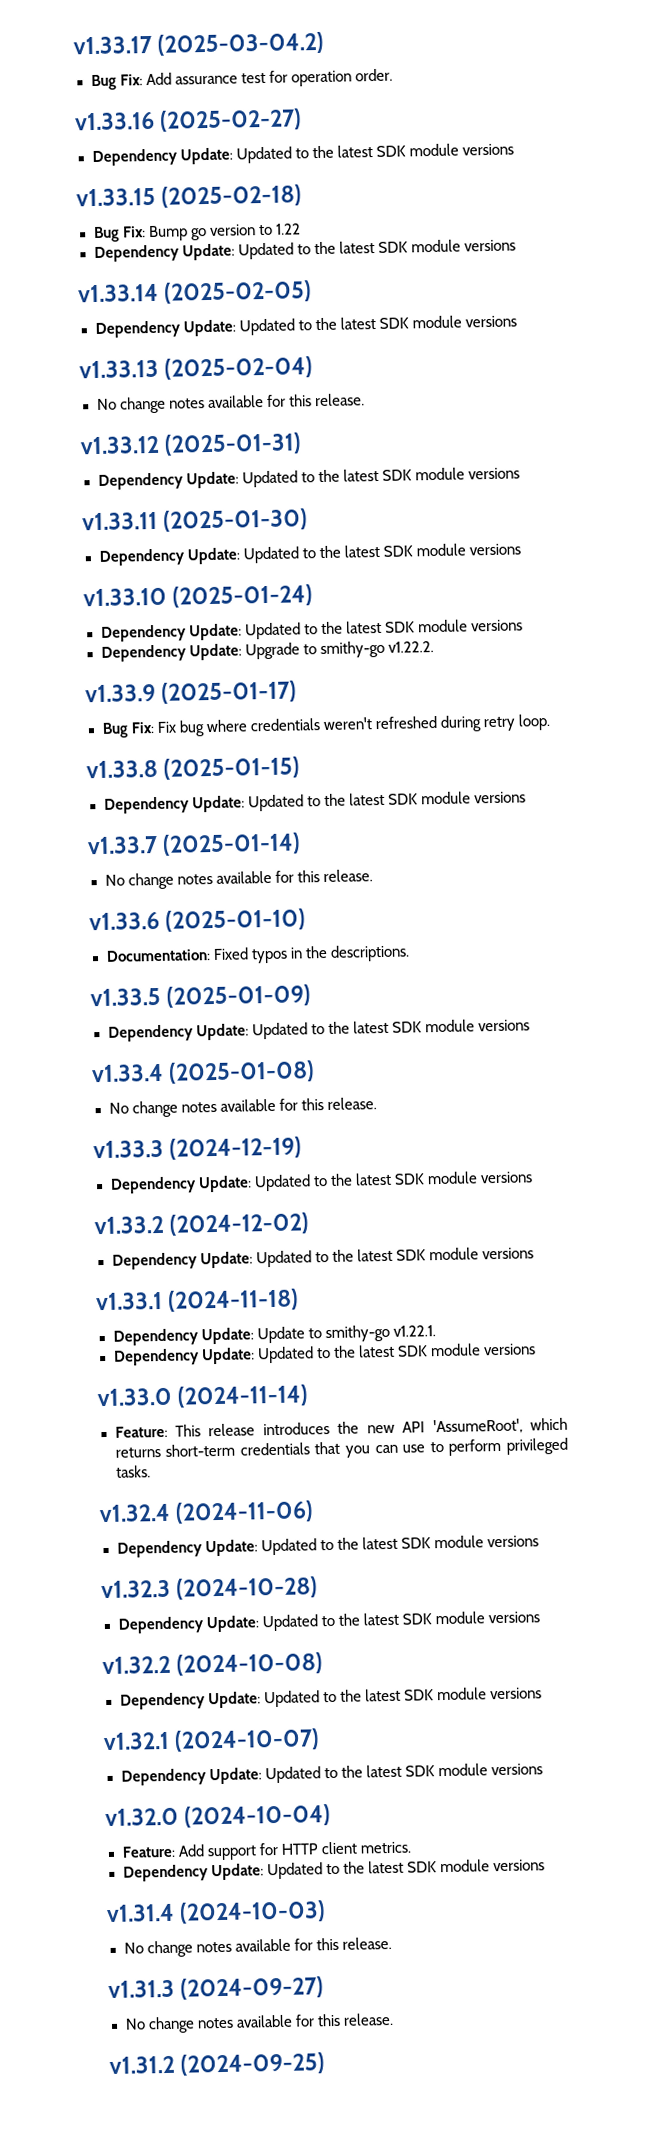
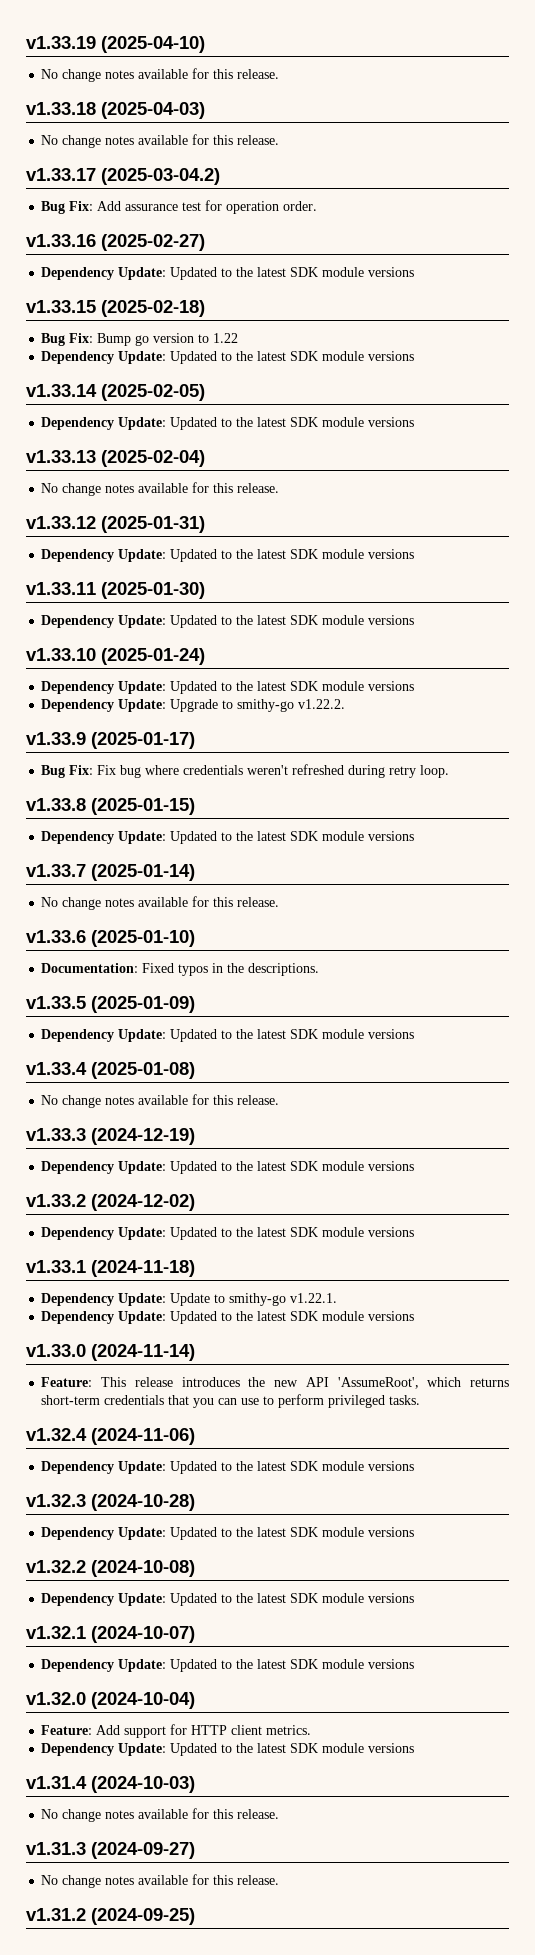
(73, 45) none -> [26,36,205,53] [41,68,280,82] [26,102,205,119] [41,134,280,148] v1.33.19 (2025-04-10) // No change notes available for this release. // v1.33.18 (2025-04-03) // No change notes available for this release. //

